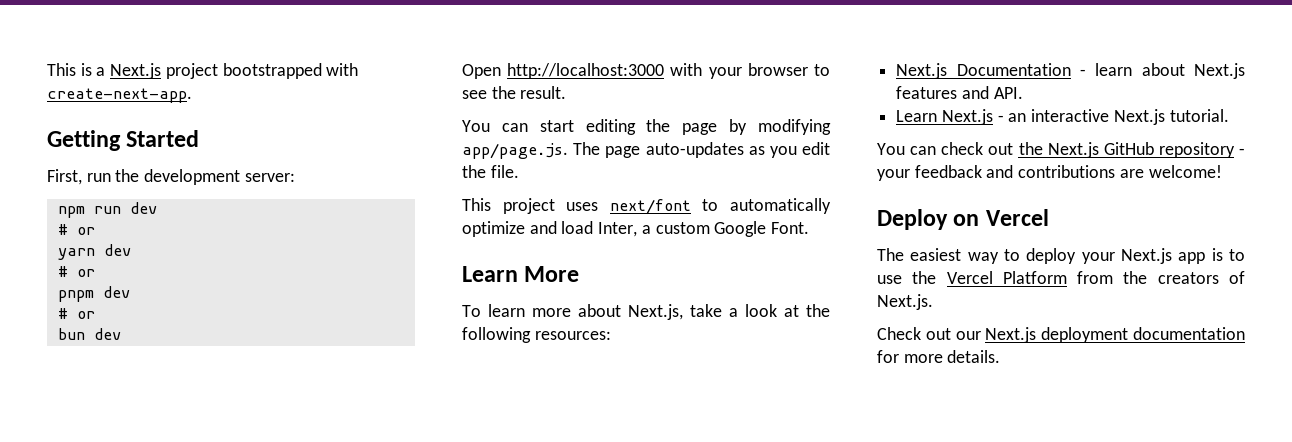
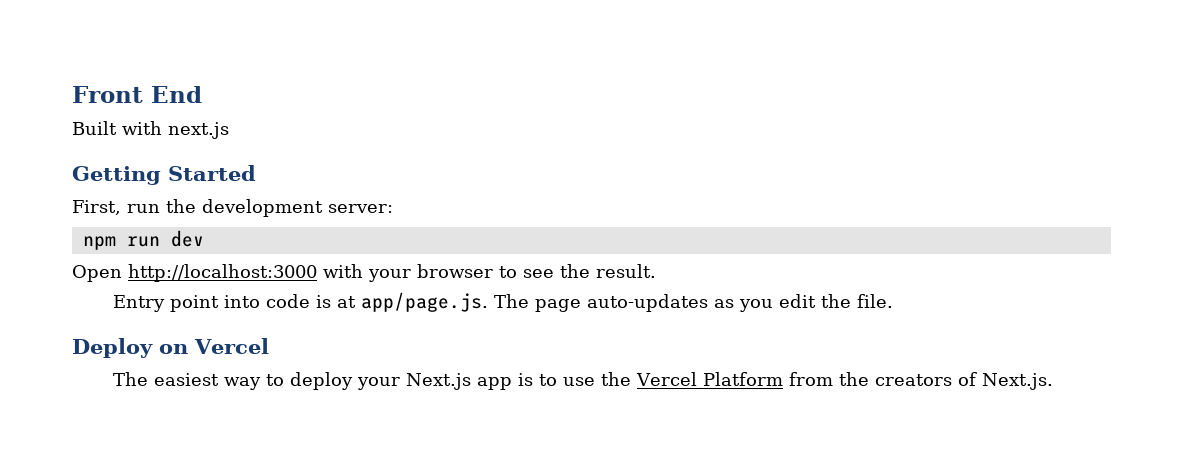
[47,63,359,79] [47,88,192,103] This is a Next.js project bootstrapped with create-next-app. -> [72,86,202,103] [72,121,229,139] Front End // Built with next.js
[57,224,95,235] [57,244,131,260] [57,266,95,277] [57,286,130,302] [57,308,95,319] [57,328,121,340] // # or // yarn dev // # or // pnpm dev // # or // bun dev -> (204, 238) none
[462,119,831,135] You can start editing the page by modifying -> [113,294,357,312] Entry point into code is at
[462,198,831,215] [462,221,810,237] [462,266,580,282] [462,304,830,320] [462,327,611,343] [896,63,1245,79] [896,86,1023,99] [896,109,1229,125] [877,142,1245,158] [877,165,1222,181] // This project uses next/font to automatically optimize and load Inter, a custom Google Font. // Learn More // To learn more about Next.js, take a look at the following resources: // Next.js Documentation - learn about Next.js features and API. // Learn Next.js - an interactive Next.js tutorial. // You can check out the Next.js GitHub repository - your feedback and contributions are welcome! -> (894, 301) none
[877,327,1245,343] [877,350,1001,363] // Check out our Next.js deployment documentation for more details. -> (1054, 381) none

